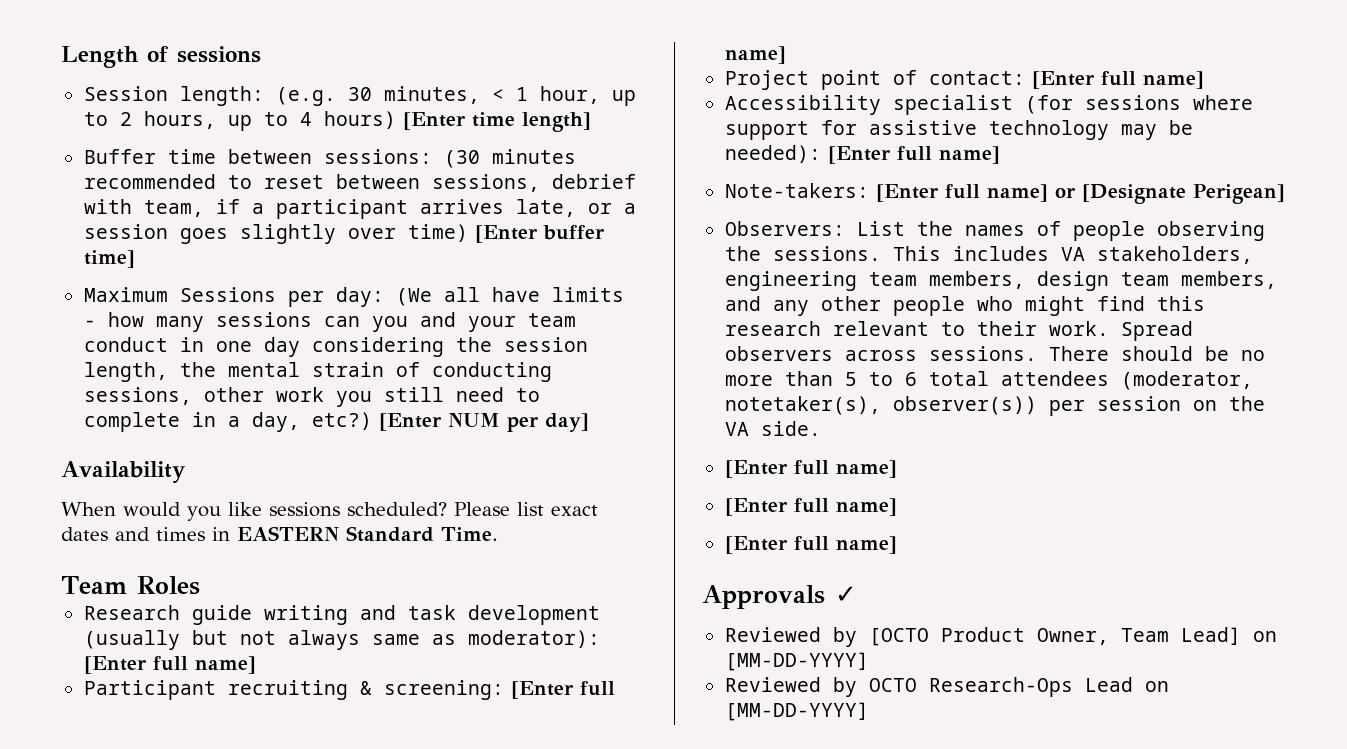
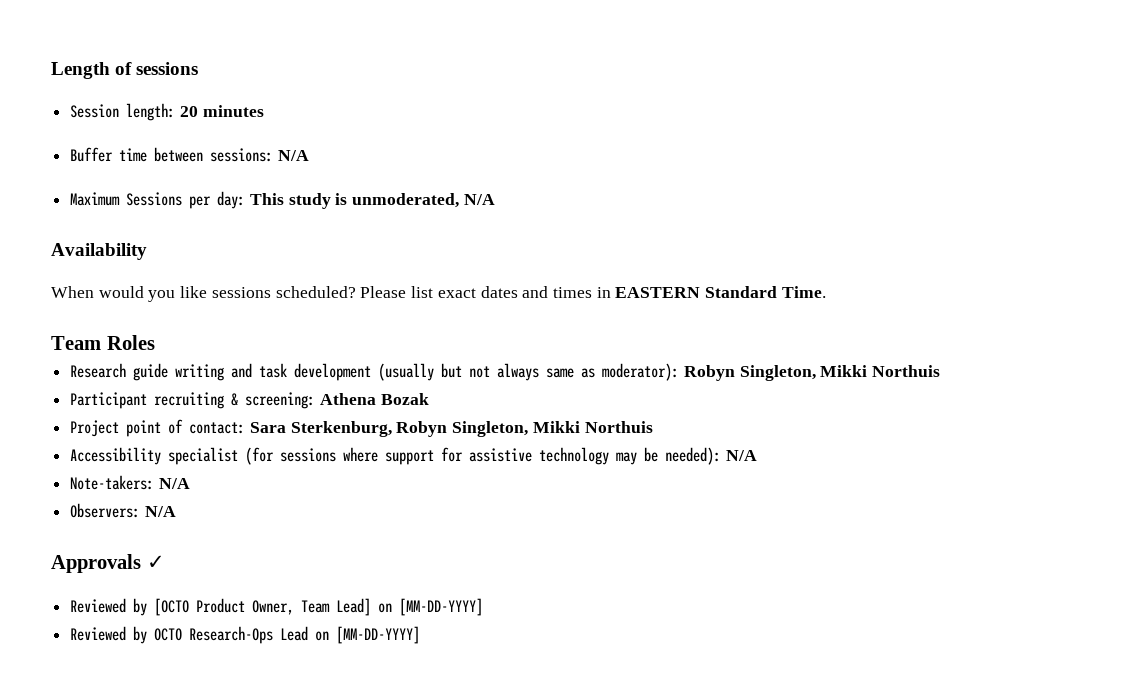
[275,86,636,106] [83,111,591,132] [83,149,576,168] [83,174,636,192] [83,199,636,219] [83,224,605,244] [83,250,135,268] [83,287,624,307] [83,312,576,332] [83,337,588,357] [83,362,552,382] [83,387,540,407] [83,412,589,432] (e.g. 30 minutes, < 1 hour, up to 2 hours, up to 4 hours) [Enter time length] // Buffer time between sessions: (30 minutes recommended to reset between sessions, debrief with team, if a participant arrives late, or a session goes slightly over time) [Enter buffer time] // Maximum Sessions per day: (We all have limits - how many sessions can you and your team conduct in one day considering the session length, the mental strain of conducting sessions, other work you still need to complete in a day, etc?) [Enter NUM per day] -> [179,105,264,117] [70,147,309,162] [70,191,495,209] 20 minutes // Buffer time between sessions: N/A // Maximum Sessions per day: This study is unmoderated, N/A
[83,656,256,674] [Enter full name] -> [683,365,941,381] Robyn Singleton, Mikki Northuis
[510,681,615,699] [724,46,786,64] [Enter full name] -> [319,393,429,405] Athena Bozak
[1031,71,1204,89] [Enter full name] -> [249,421,653,437] Sara Sterkenburg, Robyn Singleton, Mikki Northuis
[827,146,1000,164] [724,183,1285,204] [724,221,1265,241] [724,246,1253,264] [724,271,1277,291] [724,296,1205,316] [724,321,1193,341] [724,346,1265,361] [724,371,1253,390] [724,396,1265,416] [724,421,821,436] [724,460,897,478] [724,498,897,516] [724,536,897,554] [Enter full name] // Note-takers: [Enter full name] or [Designate Perigean] // Observers: List the names of people observing the sessions. This includes VA stakeholders, engineering team members, design team members, and any other people who might find this research relevant to their work. Spread observers across sessions. There should be no more than 5 to 6 total attendees (moderator, notetaker(s), observer(s)) per session on the VA side. // [Enter full name] // [Enter full name] // [Enter full name] -> [725,450,757,461] [70,475,190,490] [70,503,176,518] N/A // Note-takers: N/A // Observers: N/A

